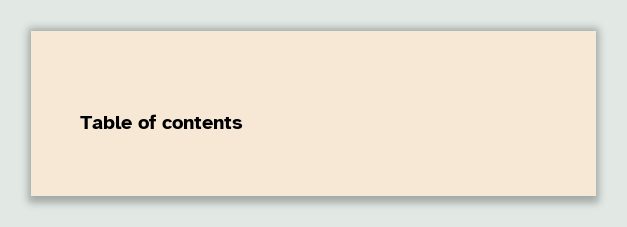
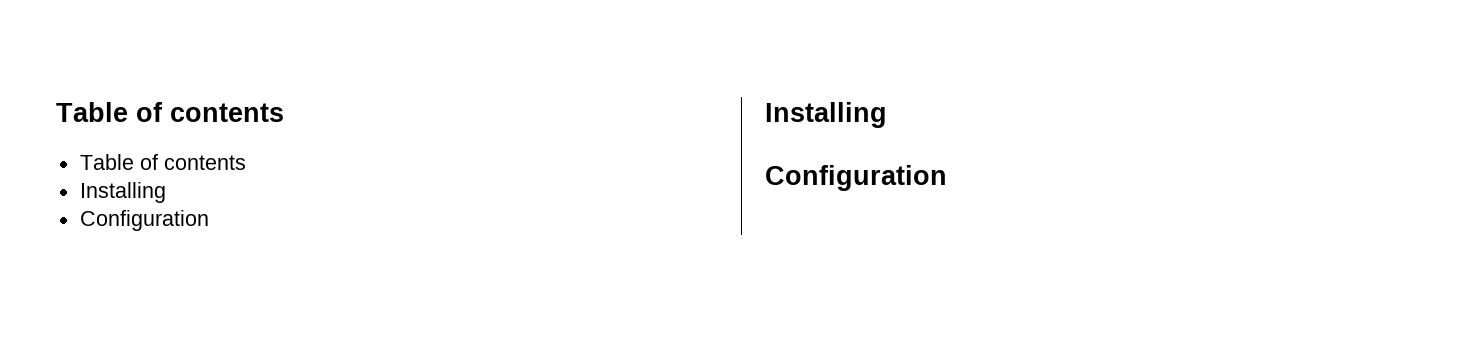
[80,114,243,129] Table of contents -> [56,102,284,122] [79,154,246,170] [79,182,166,203] [79,210,209,231] [765,102,887,128] [765,165,947,191] Table of contents // Table of contents // Installing // Configuration // Installing // Configuration

